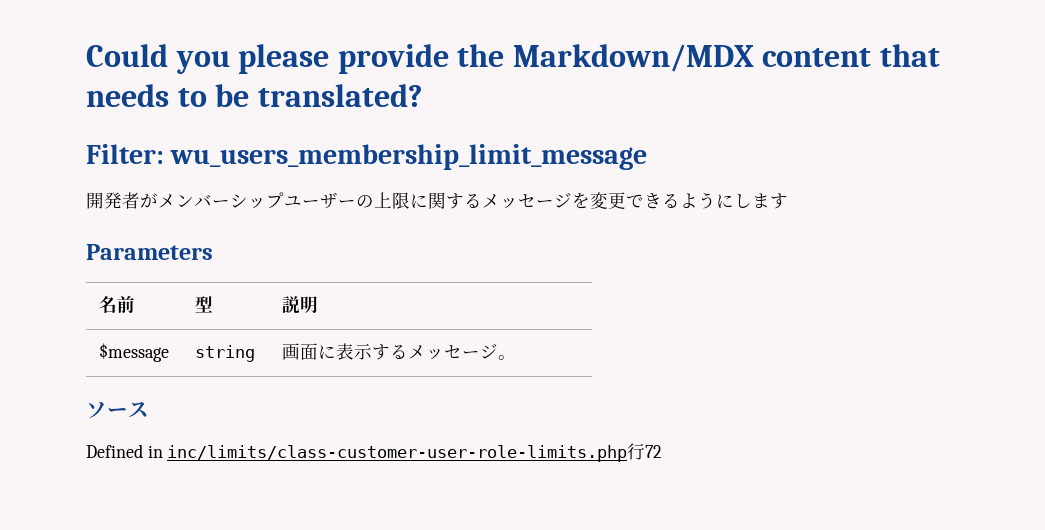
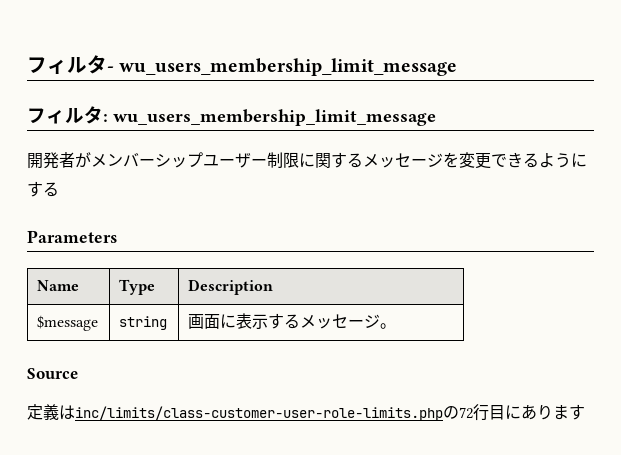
[86,44,940,74] [86,84,422,107] [86,144,164,164] Could you please provide the Markdown/MDX content that needs to be translated? // Filter: -> [27,55,458,76] [27,106,108,124] フィルタ- wu_users_membership_limit_message // フィルタ:
[356,192,392,208] の上 -> [267,152,283,168] 制
[734,193,788,209] します -> [27,181,59,197] する
[98,296,135,313] [194,296,213,313] [281,296,318,314] 名前 | 型 | 説明 -> [37,280,80,291] [119,279,156,295] [188,279,274,295] Name | Type | Description
[86,401,149,418] [86,443,663,462] ソース // Defined in inc/limits/class-customer-user-role-limits.php行72 -> [27,368,78,379] [27,404,585,421] Source // 定義はinc/limits/class-customer-user-role-limits.phpの72行目にあります

